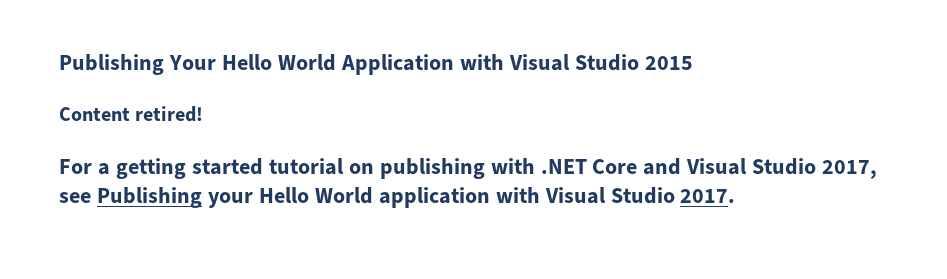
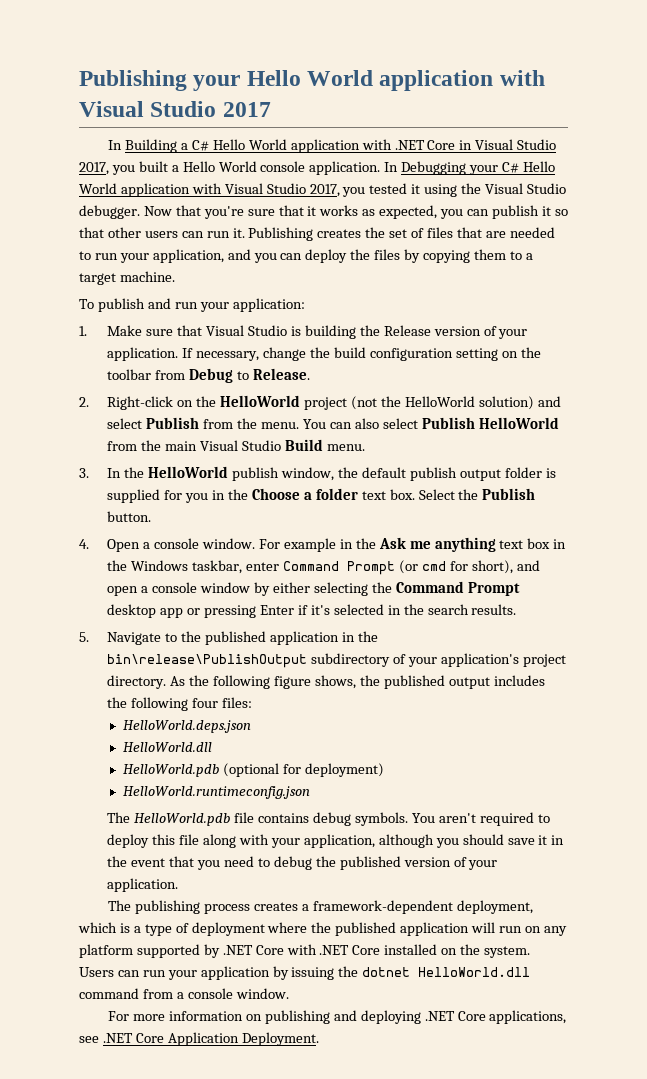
[59,54,693,75] [59,106,204,122] [59,158,878,179] [59,187,202,208] Publishing Your Hello World Application with Visual Studio 2015 // Content retired! // For a getting started tutorial on publishing with .NET Core and Visual Studio 2017, see Publishing -> [79,70,187,91] Publishing
[680,189,736,203] 2017. -> [222,102,271,117] [108,139,557,153] [79,161,555,175] [79,183,566,197] [79,205,568,219] [79,227,555,241] [79,249,533,263] [79,271,175,285] [79,298,305,312] [79,325,528,339] [107,347,541,361] [107,368,311,383] [79,395,561,410] [107,417,559,429] [107,439,365,451] [79,466,556,481] [107,488,536,503] [107,511,152,522] [79,537,567,552] [107,560,540,575] [107,581,520,596] [107,604,517,618] [79,631,378,645] [107,653,566,668] [107,675,545,689] [107,697,253,711] [123,720,252,733] [123,742,213,752] [123,763,385,777] [123,786,311,799] [107,812,550,826] [107,834,565,848] [107,856,498,870] [107,878,179,892] [108,900,533,914] [78,922,567,936] [79,944,531,958] [79,966,531,980] [79,988,289,999] [108,1010,567,1024] [79,1032,319,1046] 2017 // In Building a C# Hello World application with .NET Core in Visual Studio 2017, you built a Hello World console application. In Debugging your C# Hello World application with Visual Studio 2017, you tested it using the Visual Studio debugger. Now that you're sure that it works as expected, you can publish it so that other users can run it. Publishing creates the set of files that are needed to run your application, and you can deploy the files by copying them to a target machine. // To publish and run your application: // 1. Make sure that Visual Studio is building the Release version of your application. If necessary, change the build configuration setting on the toolbar from Debug to Release. // 2. Right-click on the HelloWorld project (not the HelloWorld solution) and select Publish from the menu. You can also select Publish HelloWorld from the main Visual Studio Build menu. // 3. In the HelloWorld publish window, the default publish output folder is supplied for you in the Choose a folder text box. Select the Publish button. // 4. Open a console window. For example in the Ask me anything text box in the Windows taskbar, enter Command Prompt (or cmd for short), and open a console window by either selecting the Command Prompt desktop app or pressing Enter if it's selected in the search results. // 5. Navigate to the published application in the bin\release\PublishOutput subdirectory of your application's project directory. As the following figure shows, the published output includes the following four files: // HelloWorld.deps.json // HelloWorld.dll // HelloWorld.pdb (optional for deployment) // HelloWorld.runtimeconfig.json // The HelloWorld.pdb file contains debug symbols. You aren't required to deploy this file along with your application, although you should save it in the event that you need to debug the published version of your application. // The publishing process creates a framework-dependent deployment, which is a type of deployment where the published application will run on any platform supported by .NET Core with .NET Core installed on the system. Users can run your application by issuing the dotnet HelloWorld.dll command from a console window. // For more information on publishing and deploying .NET Core applications, see .NET Core Application Deployment.

